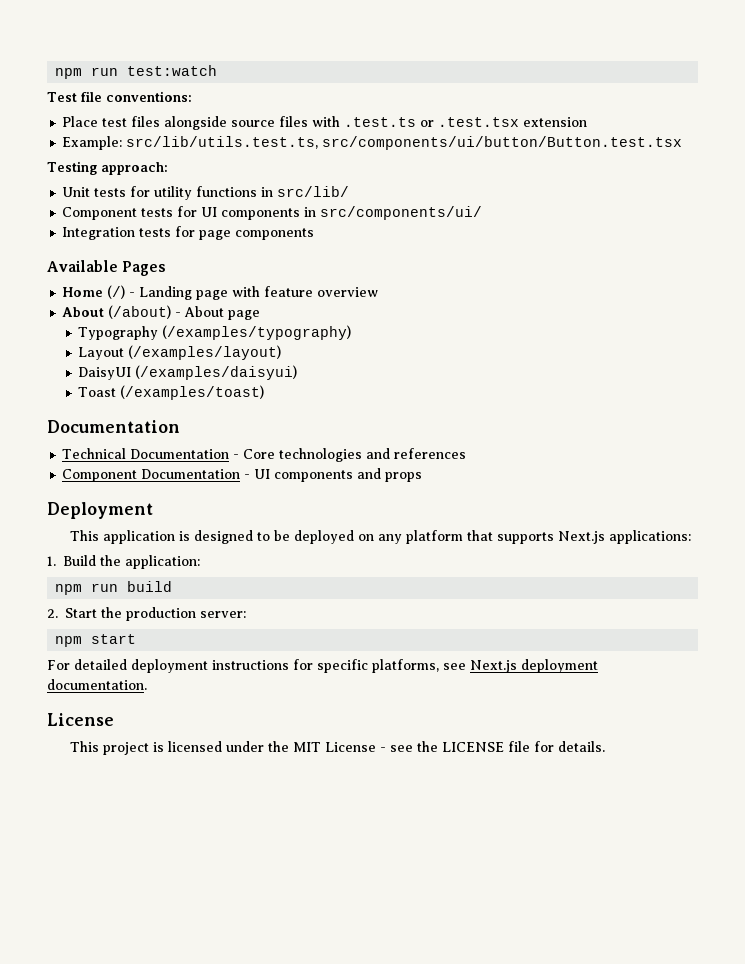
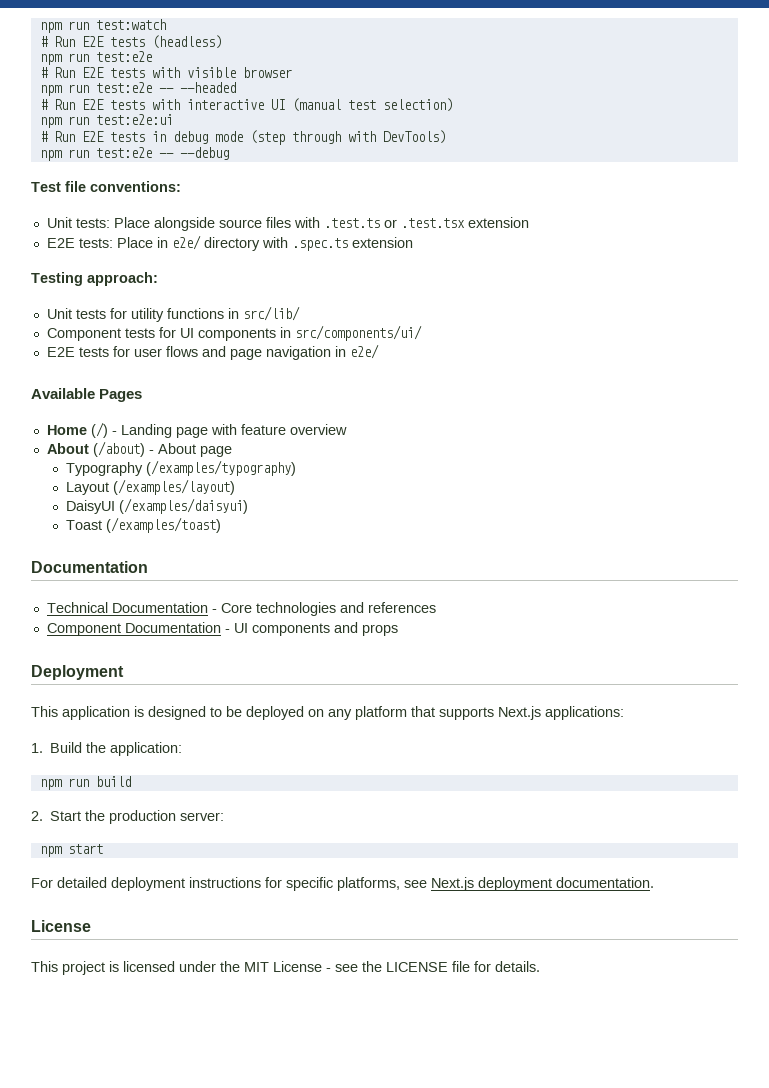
(218, 70) none -> [39,35,222,49] [39,51,152,65] [39,67,292,78] [39,82,236,96] [39,98,453,112] [39,114,173,128] [39,130,446,145] [39,147,229,161] // # Run E2E tests (headless) // npm run test:e2e // # Run E2E tests with visible browser // npm run test:e2e -- --headed // # Run E2E tests with interactive UI (manual test selection) // npm run test:e2e:ui // # Run E2E tests in debug mode (step through with DevTools) // npm run test:e2e -- --debug
[62,116,161,127] Place test files -> [46,217,150,228] Unit tests: Place
[62,136,683,150] Example: src/lib/utils.test.ts, src/components/ui/button/Button.test.tsx -> [46,235,413,251] E2E tests: Place in e2e/ directory with .spec.ts extension
[62,226,315,240] Integration tests for page components -> [46,344,379,360] E2E tests for user flows and page navigation in e2e/

